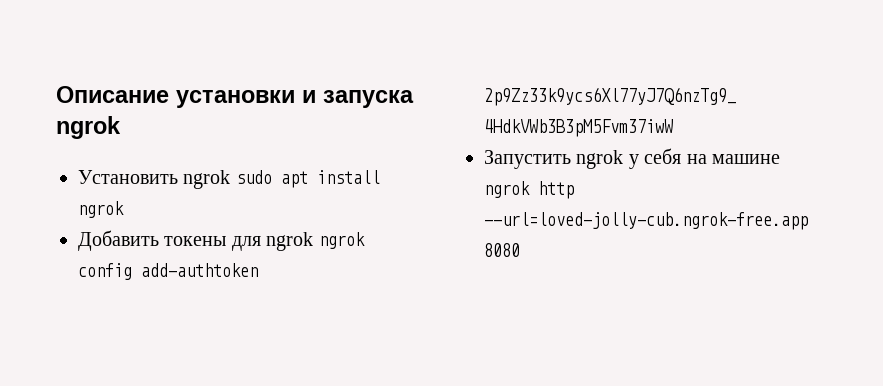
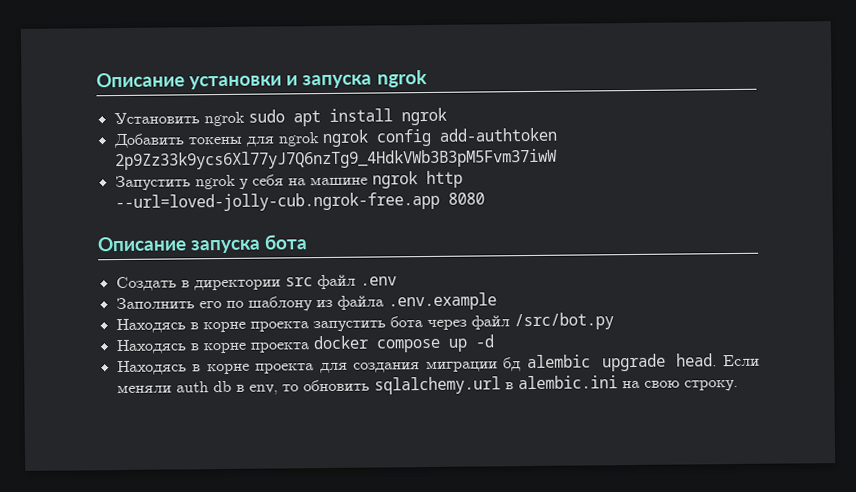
(520, 250) none -> [97,234,309,254] [115,274,397,292] [115,292,497,312] [115,312,614,334] [115,334,494,355] [116,353,760,376] [116,375,738,395] // Описание запуска бота // Создать в директории src файл .env // Заполнить его по шаблону из файла .env.example // Находясь в корне проекта запустить бота через файл /src/bot.py // Находясь в корне проекта docker compose up -d // Находясь в корне проекта для создания миграции бд alembic upgrade head. Если меняли auth db в env, то обновить sqlalchemy.url в alembic.ini на свою строку.

